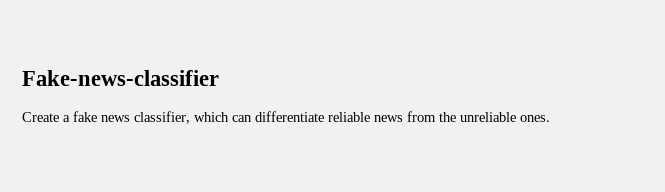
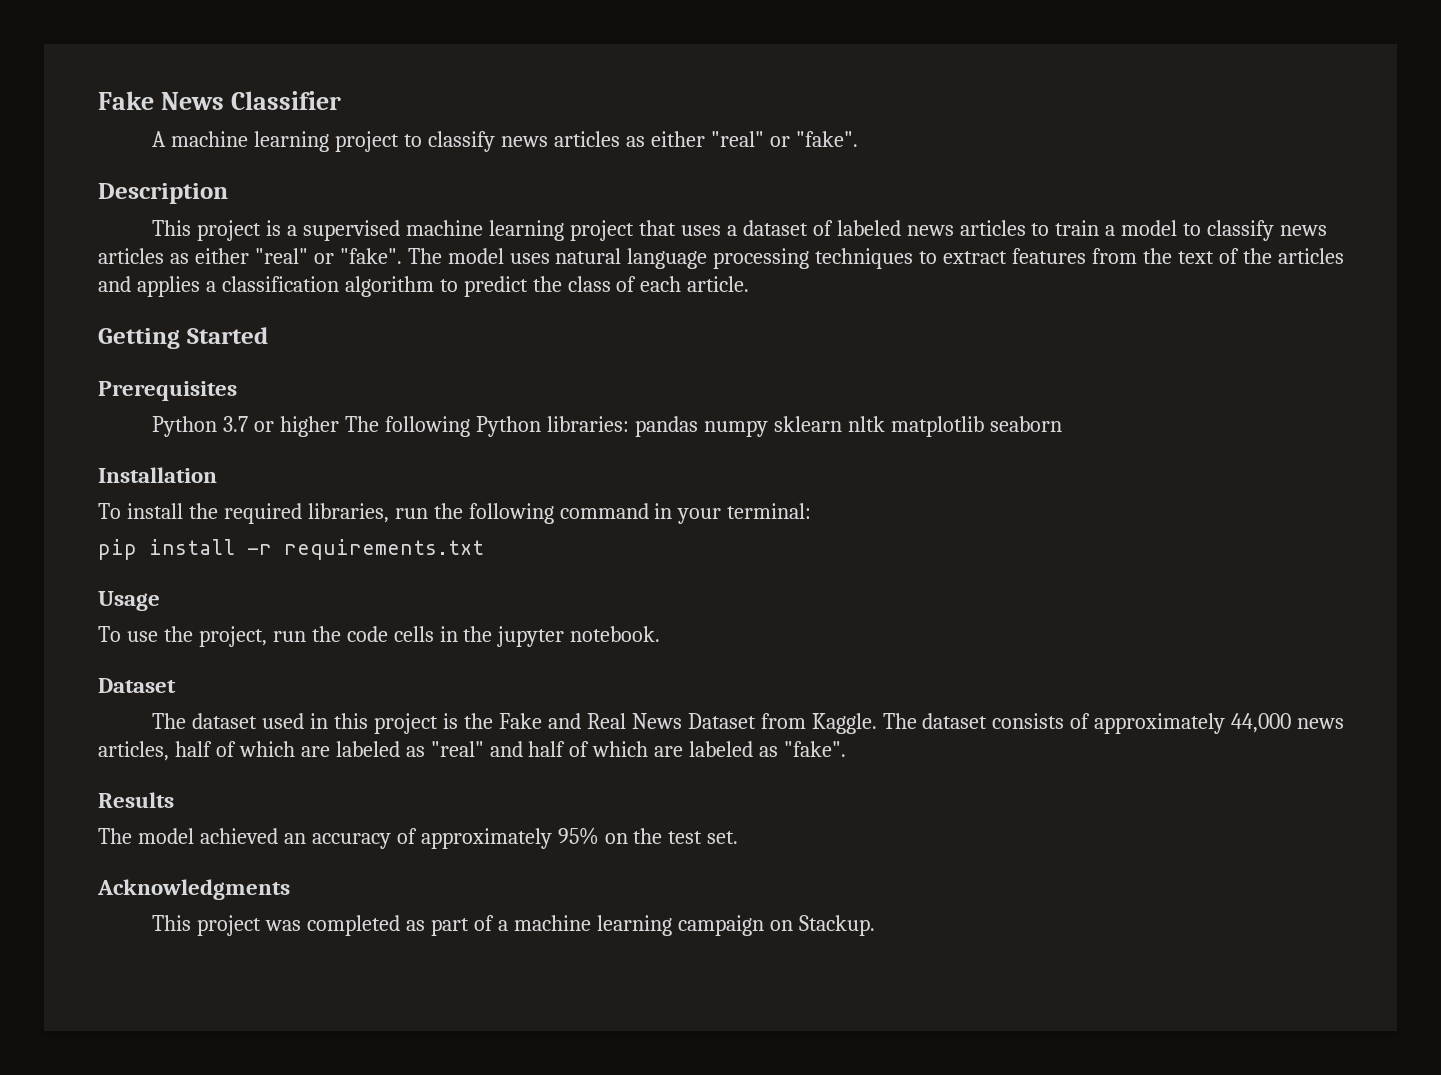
[22,70,219,86] [22,111,550,124] Fake-news-classifier // Create a fake news classifier, which can differentiate reliable news from the unreliable ones. -> [98,91,341,110] [152,131,858,152] [98,183,228,204] [152,220,1328,241] [98,248,1344,269] [98,276,750,297] [98,327,268,349] [98,381,237,401] [152,416,1062,437] [98,467,217,483] [98,503,812,524] [98,539,484,560] [98,591,160,611] [98,626,661,647] [98,678,176,693] [152,713,1345,734] [98,741,847,761] [98,792,174,808] [98,827,739,849] [97,879,290,900] [152,915,875,936] Fake News Classifier // A machine learning project to classify news articles as either "real" or "fake". // Description // This project is a supervised machine learning project that uses a dataset of labeled news articles to train a model to classify news articles as either "real" or "fake". The model uses natural language processing techniques to extract features from the text of the articles and applies a classification algorithm to predict the class of each article. // Getting Started // Prerequisites // Python 3.7 or higher The following Python libraries: pandas numpy sklearn nltk matplotlib seaborn // Installation // To install the required libraries, run the following command in your terminal: // pip install -r requirements.txt // Usage // To use the project, run the code cells in the jupyter notebook. // Dataset // The dataset used in this project is the Fake and Real News Dataset from Kaggle. The dataset consists of approximately 44,000 news articles, half of which are labeled as "real" and half of which are labeled as "fake". // Results // The model achieved an accuracy of approximately 95% on the test set. // Acknowledgments // This project was completed as part of a machine learning campaign on Stackup.

